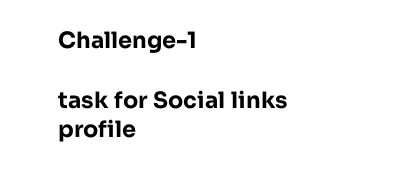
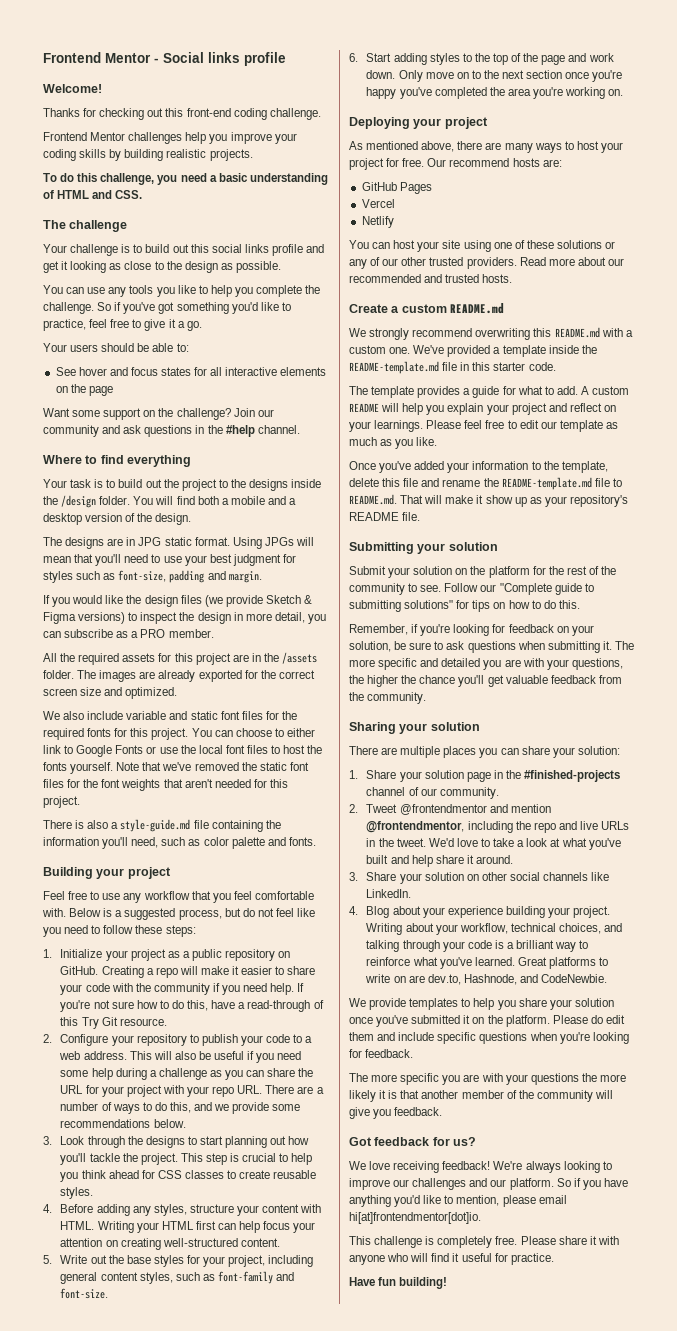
[58,31,197,53] [58,91,149,109] Challenge-1 // task for -> [43,52,159,63] Frontend Mentor -
(136, 130) none -> [43,84,102,93] [43,108,321,120] [43,132,297,144] [43,149,253,161] [43,173,328,185] [43,190,143,199] [43,220,128,232] [43,244,325,256] [43,261,281,273] [43,285,321,297] [43,302,291,314] [43,319,202,331] [43,343,189,352] [55,367,327,376] [55,384,113,396] [43,408,274,420] [43,425,300,437] [43,455,192,467] [43,479,322,491] [43,495,297,508] [43,513,192,525] [43,537,314,549] [43,554,296,566] [43,570,262,583] [43,595,313,607] [43,612,326,624] [43,629,214,638] [43,652,318,665] [43,670,315,682] [43,687,178,699] [43,711,297,720] [43,728,315,740] [43,745,323,757] [43,762,309,774] [43,779,288,791] [43,796,80,808] [43,819,281,832] [43,837,316,849] [43,867,171,879] [43,891,314,903] [42,908,316,920] [43,925,196,937] [43,949,291,961] [60,966,316,978] [60,983,305,995] [60,1000,324,1012] [60,1017,167,1029] [43,1034,313,1046] [59,1051,302,1063] [60,1068,314,1080] [60,1085,324,1097] [60,1102,301,1114] [60,1119,186,1128] [43,1136,310,1148] [60,1153,313,1165] [60,1170,317,1182] [60,1187,94,1199] [43,1204,322,1216] [60,1221,316,1233] [60,1238,280,1250] [43,1255,314,1267] [60,1271,295,1284] [60,1288,109,1299] [349,53,614,65] [366,70,623,82] [366,87,624,99] [349,117,488,129] [349,141,623,153] [349,158,562,170] [361,182,432,194] [361,199,395,208] [361,216,394,228] [349,240,616,252] [349,257,624,269] [349,274,513,283] [349,303,505,314] [349,327,633,340] [349,345,597,357] [349,361,556,374] [349,386,630,398] [349,403,616,415] [349,420,618,432] [349,437,438,449] [349,461,608,473] [349,477,622,490] [349,494,628,507] [349,512,421,521] [349,542,498,554] [349,566,617,578] [349,583,594,595] [349,600,580,612] [349,624,594,636] [349,641,634,653] [349,658,623,670] [349,675,622,687] [349,692,427,704] [349,722,480,734] [349,746,620,758] [349,770,621,782] [366,787,499,799] [349,804,551,815] [366,821,630,833] [366,838,621,850] [366,855,513,867] [349,872,610,884] [366,889,412,898] [349,906,611,918] [366,923,623,935] [366,940,589,952] [366,957,609,969] [365,974,608,985] [349,998,614,1010] [349,1015,625,1027] [349,1032,629,1044] [349,1049,414,1058] [349,1073,626,1085] [349,1090,613,1102] [349,1107,443,1119] [349,1137,477,1146] [349,1161,612,1173] [349,1178,628,1190] [349,1195,567,1207] [349,1212,481,1224] [349,1236,619,1248] [349,1253,554,1265] [349,1277,448,1289] // Welcome! // Thanks for checking out this front-end coding challenge. // Frontend Mentor challenges help you improve your coding skills by building realistic projects. // To do this challenge, you need a basic understanding of HTML and CSS. // The challenge // Your challenge is to build out this social links profile and get it looking as close to the design as possible. // You can use any tools you like to help you complete the challenge. So if you've got something you'd like to practice, feel free to give it a go. // Your users should be able to: // See hover and focus states for all interactive elements on the page // Want some support on the challenge? Join our community and ask questions in the #help channel. // Where to find everything // Your task is to build out the project to the designs inside the /design folder. You will find both a mobile and a desktop version of the design. // The designs are in JPG static format. Using JPGs will mean that you'll need to use your best judgment for styles such as font-size, padding and margin. // If you would like the design files (we provide Sketch & Figma versions) to inspect the design in more detail, you can subscribe as a PRO member. // All the required assets for this project are in the /assets folder. The images are already exported for the correct screen size and optimized. // We also include variable and static font files for the required fonts for this project. You can choose to either link to Google Fonts or use the local font files to host the fonts yourself. Note that we've removed the static font files for the font weights that aren't needed for this project. // There is also a style-guide.md file containing the information you'll need, such as color palette and fonts. // Building your project // Feel free to use any workflow that you feel comfortable with. Below is a suggested process, but do not feel like you need to follow these steps: // 1. Initialize your project as a public repository on GitHub. Creating a repo will make it easier to share your code with the community if you need help. If you're not sure how to do this, have a read-through of this Try Git resource. // 2. Configure your repository to publish your code to a web address. This will also be useful if you need some help during a challenge as you can share the URL for your project with your repo URL. There are a number of ways to do this, and we provide some recommendations below. // 3. Look through the designs to start planning out how you'll tackle the project. This step is crucial to help you think ahead for CSS classes to create reusable styles. // 4. Before adding any styles, structure your content with HTML. Writing your HTML first can help focus your attention on creating well-structured content. // 5. Write out the base styles for your project, including general content styles, such as font-family and font-size. // 6. Start adding styles to the top of the page and work down. Only move on to the next section once you're happy you've completed the area you're working on. // Deploying your project // As mentioned above, there are many ways to host your project for free. Our recommend hosts are: // GitHub Pages // Vercel // Netlify // You can host your site using one of these solutions or any of our other trusted providers. Read more about our recommended and trusted hosts. // Create a custom README.md // We strongly recommend overwriting this README.md with a custom one. We've provided a template inside the README-template.md file in this starter code. // The template provides a guide for what to add. A custom README will help you explain your project and reflect on your learnings. Please feel free to edit our template as much as you like. // Once you've added your information to the template, delete this file and rename the README-template.md file to README.md. That will make it show up as your repository's README file. // Submitting your solution // Submit your solution on the platform for the rest of the community to see. Follow our "Complete guide to submitting solutions" for tips on how to do this. // Remember, if you're looking for feedback on your solution, be sure to ask questions when submitting it. The more specific and detailed you are with your questions, the higher the chance you'll get valuable feedback from the community. // Sharing your solution // There are multiple places you can share your solution: // 1. Share your solution page in the #finished-projects channel of our community. // 2. Tweet @frontendmentor and mention @frontendmentor, including the repo and live URLs in the tweet. We'd love to take a look at what you've built and help share it around. // 3. Share your solution on other social channels like LinkedIn. // 4. Blog about your experience building your project. Writing about your workflow, technical choices, and talking through your code is a brilliant way to reinforce what you've learned. Great platforms to write on are dev.to, Hashnode, and CodeNewbie. // We provide templates to help you share your solution once you've submitted it on the platform. Please do edit them and include specific questions when you're looking for feedback. // The more specific you are with your questions the more likely it is that another member of the community will give you feedback. // Got feedback for us? // We love receiving feedback! We're always looking to improve our challenges and our platform. So if you have anything you'd like to mention, please email hi[at]frontendmentor[dot]io. // This challenge is completely free. Please share it with anyone who will find it useful for practice. // Have fun building!

